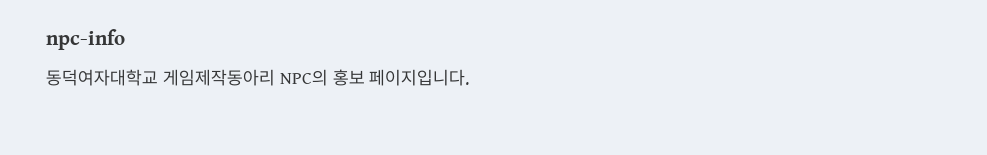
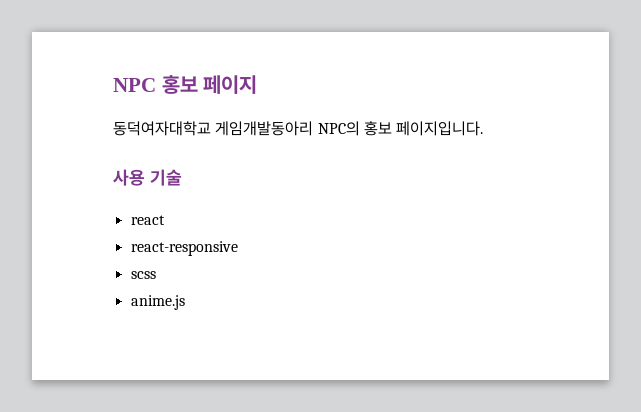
[46,29,125,50] npc-info -> [113,75,258,94] NPC 홍보 페이지
[162,69,275,86] 게임제작동아리 -> [215,121,314,136] 게임개발동아리
(470, 77) none -> [113,169,182,186] [130,215,165,225] [130,241,238,256] [130,271,156,279] [130,295,185,310] // 사용 기술 // react // react-responsive // scss // anime.js

